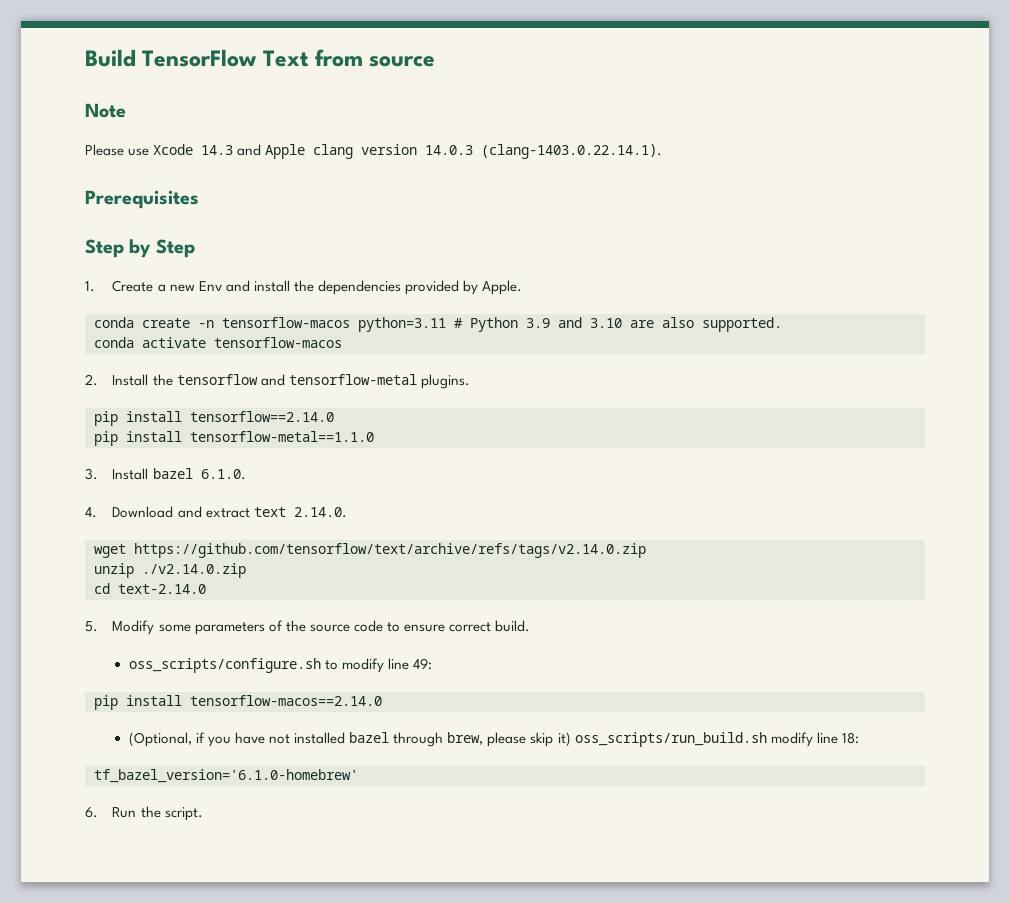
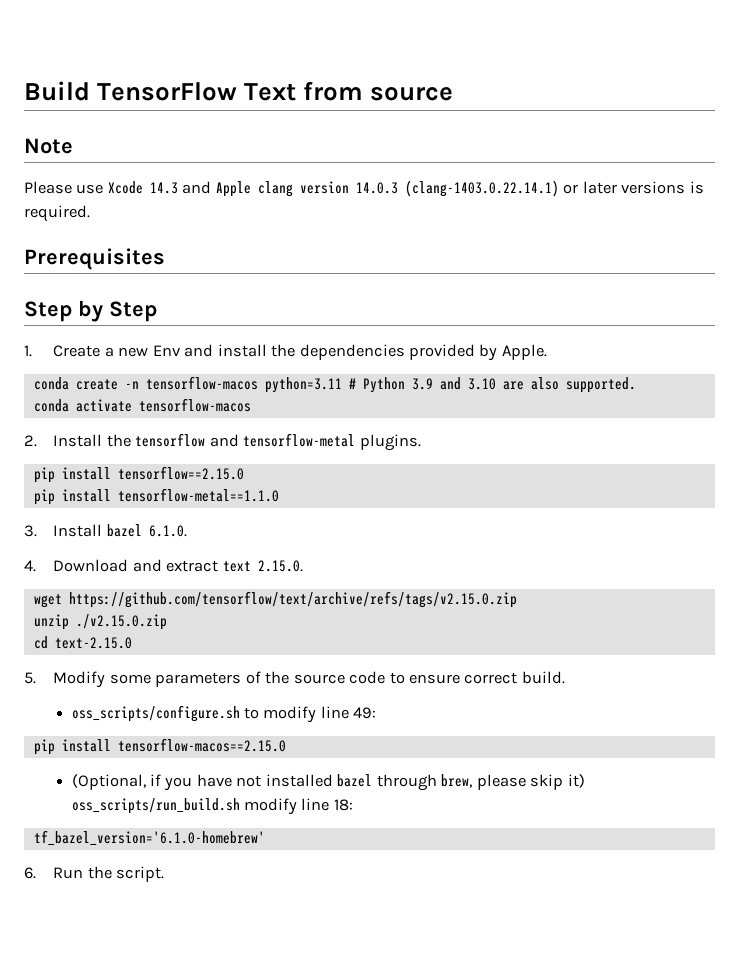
[481,144,663,159] (clang-1403.0.22.14.1). -> [404,180,704,197] [24,205,90,222] (clang-1403.0.22.14.1) or later versions is required.
[190,411,334,422] tensorflow==2.14.0 -> [117,466,244,480] tensorflow==2.15.0
[293,507,347,518] 2.14.0. -> [257,560,303,572] 2.15.0.
[134,543,646,558] https://github.com/tensorflow/text/archive/refs/tags/v2.14.0.zip -> [68,591,517,608] https://github.com/tensorflow/text/archive/refs/tags/v2.15.0.zip
[142,563,246,578] ./v2.14.0.zip -> [75,614,167,630] ./v2.15.0.zip
[118,584,206,594] text-2.14.0 -> [54,637,132,649] text-2.15.0
[190,695,382,706] tensorflow-macos==2.14.0 -> [117,738,286,752] tensorflow-macos==2.15.0

